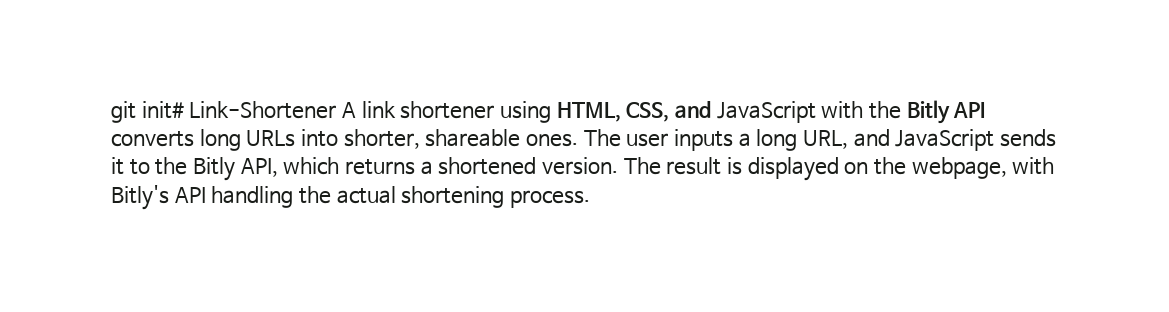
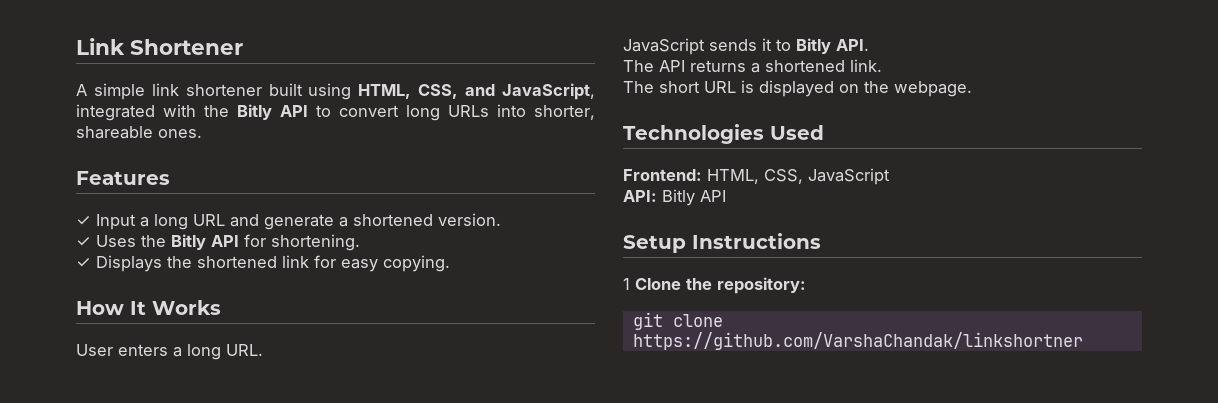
[111,101,357,123] git init# Link-Shortener A -> [76,38,243,55] [76,83,145,100] Link Shortener // A simple
(495, 110) none -> [268,83,303,96] built
[716,101,816,123] JavaScript -> [502,83,596,100] [76,104,155,121] JavaScript, integrated
[111,131,194,147] converts -> [316,105,399,117] to convert
[583,129,1057,151] [111,157,1055,181] [111,185,590,210] The user inputs a long URL, and JavaScript sends it to the Bitly API, which returns a shortened version. The result is displayed on the webpage, with Bitly's API handling the actual shortening process. -> [76,171,170,185] [76,213,501,230] [76,234,360,251] [76,255,450,272] [76,300,221,315] [76,344,263,360] [623,38,869,55] [623,59,882,73] [623,80,972,97] [623,124,824,144] [623,168,890,185] [623,189,726,206] [623,233,821,253] [623,277,806,294] [632,312,723,330] [632,332,1083,350] // Features // ✓ Input a long URL and generate a shortened version. // ✓ Uses the Bitly API for shortening. // ✓ Displays the shortened link for easy copying. // How It Works // User enters a long URL. // JavaScript sends it to Bitly API. // The API returns a shortened link. // The short URL is displayed on the webpage. // Technologies Used // Frontend: HTML, CSS, JavaScript // API: Bitly API // Setup Instructions // 1 Clone the repository: // git clone https://github.com/VarshaChandak/linkshortner

